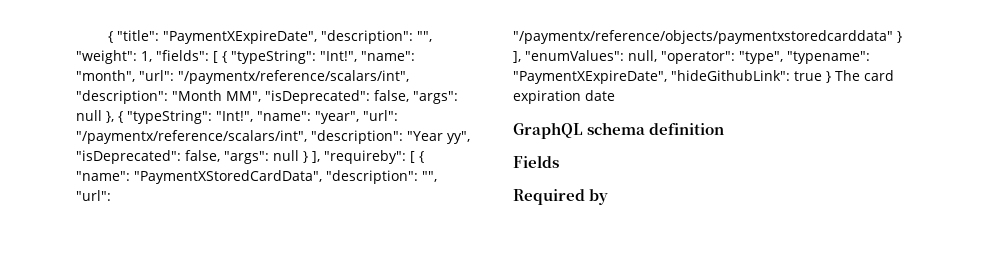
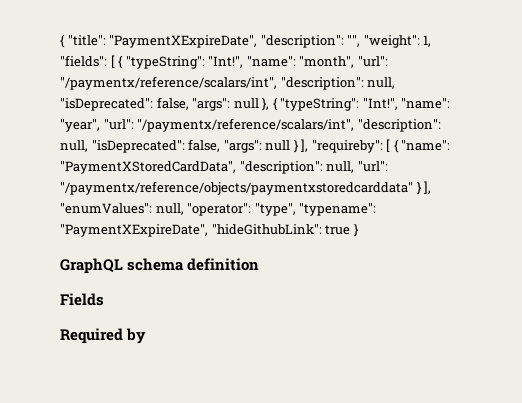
[172,90,261,102] "Month MM", -> [367,77,396,89] null,
[407,131,470,144] "Year yy", -> [60,140,88,152] null,
[422,171,437,182] "", -> [326,161,355,173] null,
[835,70,894,81] [513,90,615,104] The card expiration date -> (359, 230) none

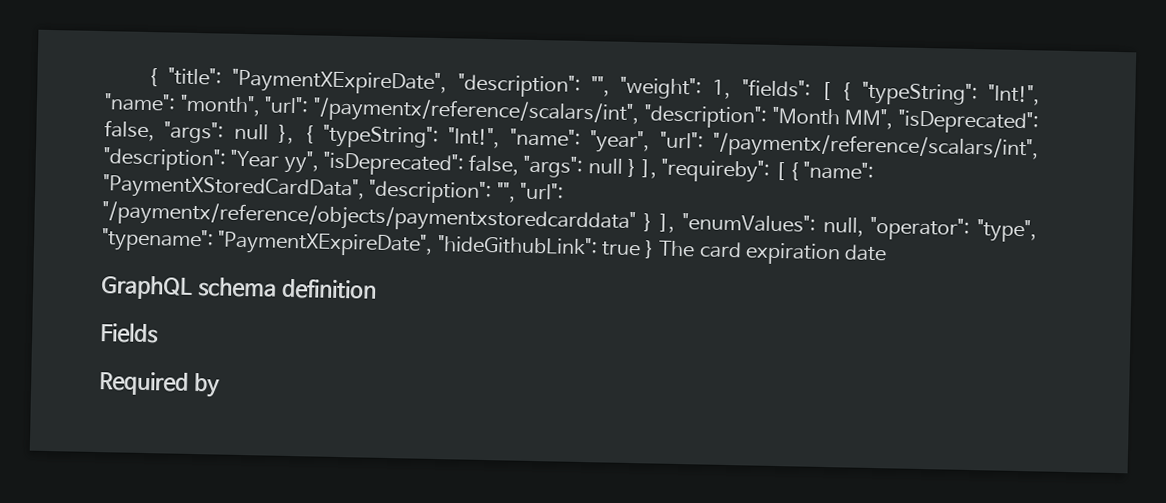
[367,77,396,89] null, -> [771,106,894,130] "Month MM",
[60,140,88,152] null, -> [230,149,320,174] "Year yy",
[326,161,355,173] null, -> [495,182,516,203] "",
(359, 230) none -> [658,240,888,266] The card expiration date

